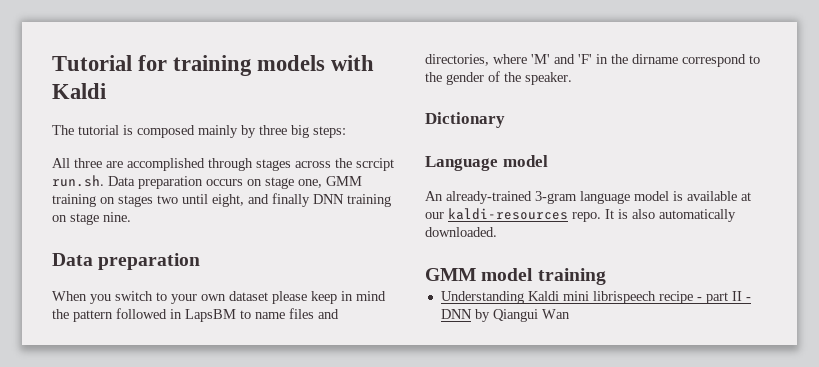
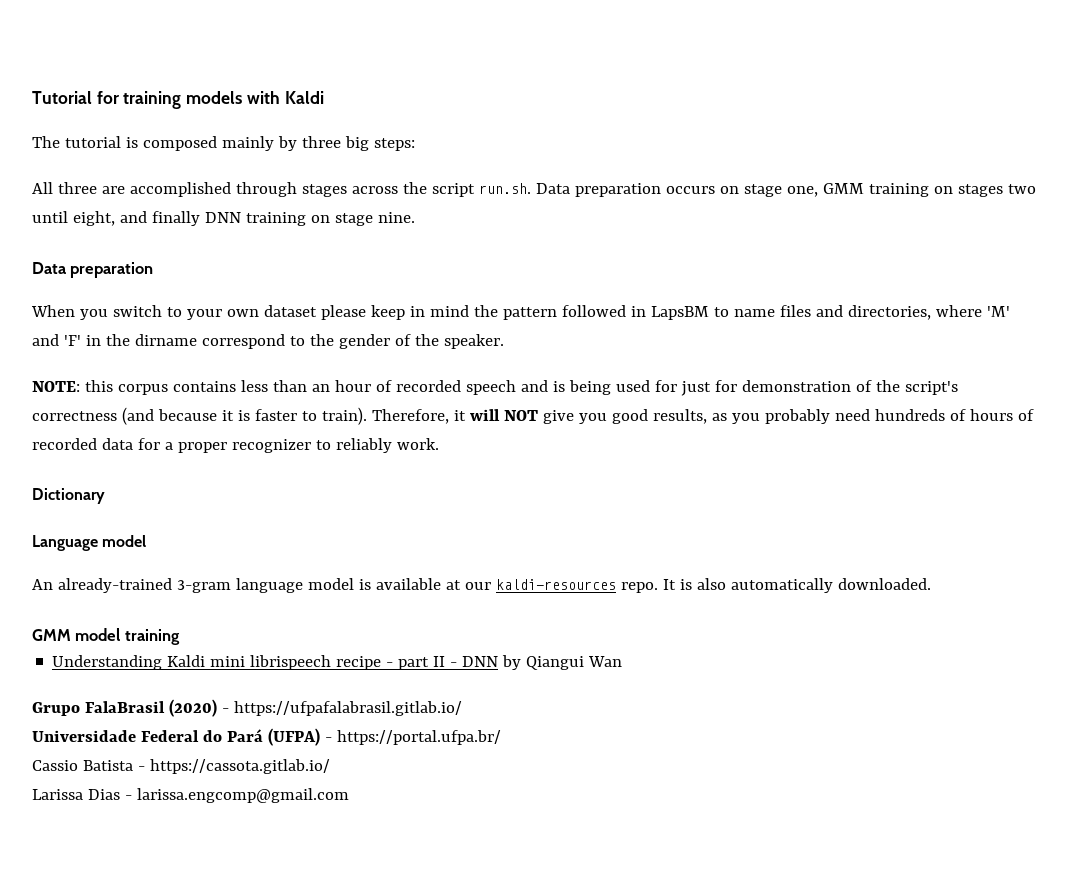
[356,158,394,171] scrcipt -> [431,183,475,197] script
(572, 78) none -> [32,380,958,396] [32,407,1034,425] [32,438,439,453] // NOTE: this corpus contains less than an hour of recorded speech and is being used for just for demonstration of the script's correctness (and because it is faster to train). Therefore, it will NOT give you good results, as you probably need hundreds of hours of recorded data for a proper recognizer to reliably work.
(570, 314) none -> [32,699,462,717] [32,728,501,746] [32,759,330,774] [32,788,349,803] // Grupo FalaBrasil (2020) - https://ufpafalabrasil.gitlab.io/ // Universidade Federal do Pará (UFPA) - https://portal.ufpa.br/ // Cassio Batista - https://cassota.gitlab.io/ // Larissa Dias - larissa.engcomp@gmail.com

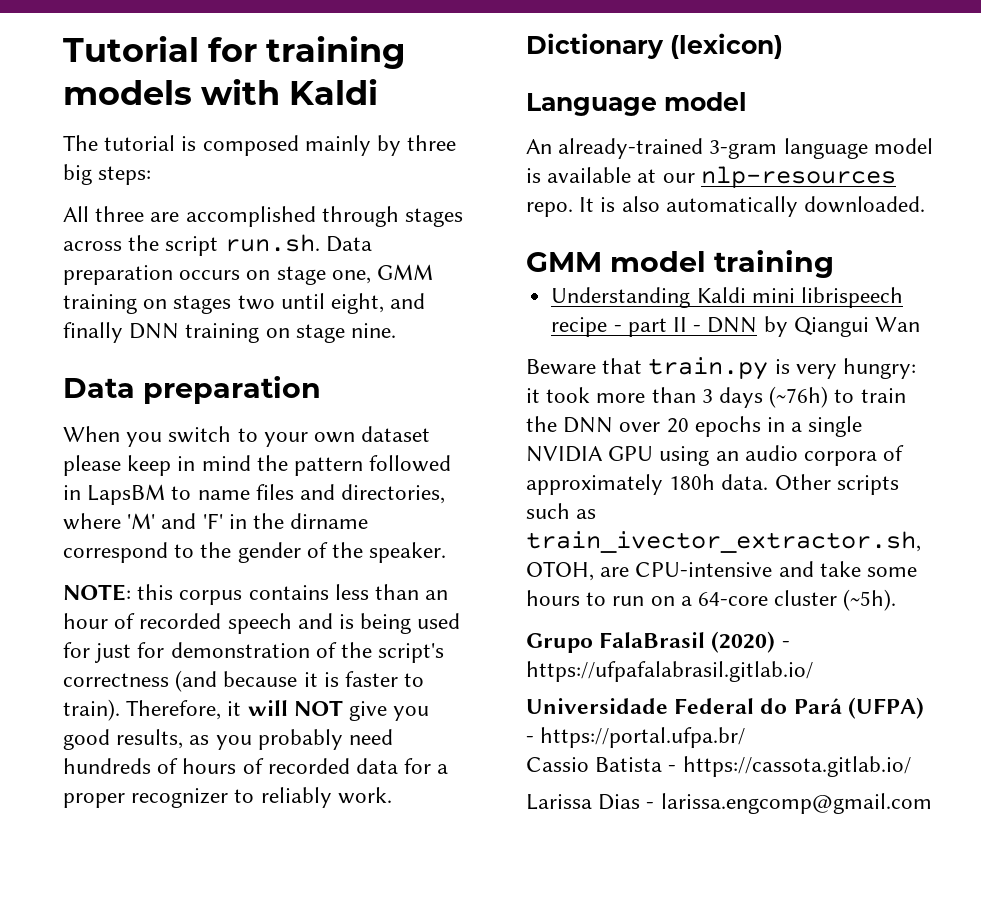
(105, 496) none -> [670,33,783,59] (lexicon)
[495,579,616,590] kaldi-resources -> [700,166,896,188] nlp-resources
(623, 661) none -> [526,357,917,380] [526,386,906,408] [526,416,863,437] [526,445,905,466] [526,474,899,495] [526,503,597,519] [526,531,921,553] [526,561,918,581] [526,589,897,611] // Beware that train.py is very hungry: it took more than 3 days (~76h) to train the DNN over 20 epochs in a single NVIDIA GPU using an audio corpora of approximately 180h data. Other scripts such as train_ivector_extractor.sh, OTOH, are CPU-intensive and take some hours to run on a 64-core cluster (~5h).

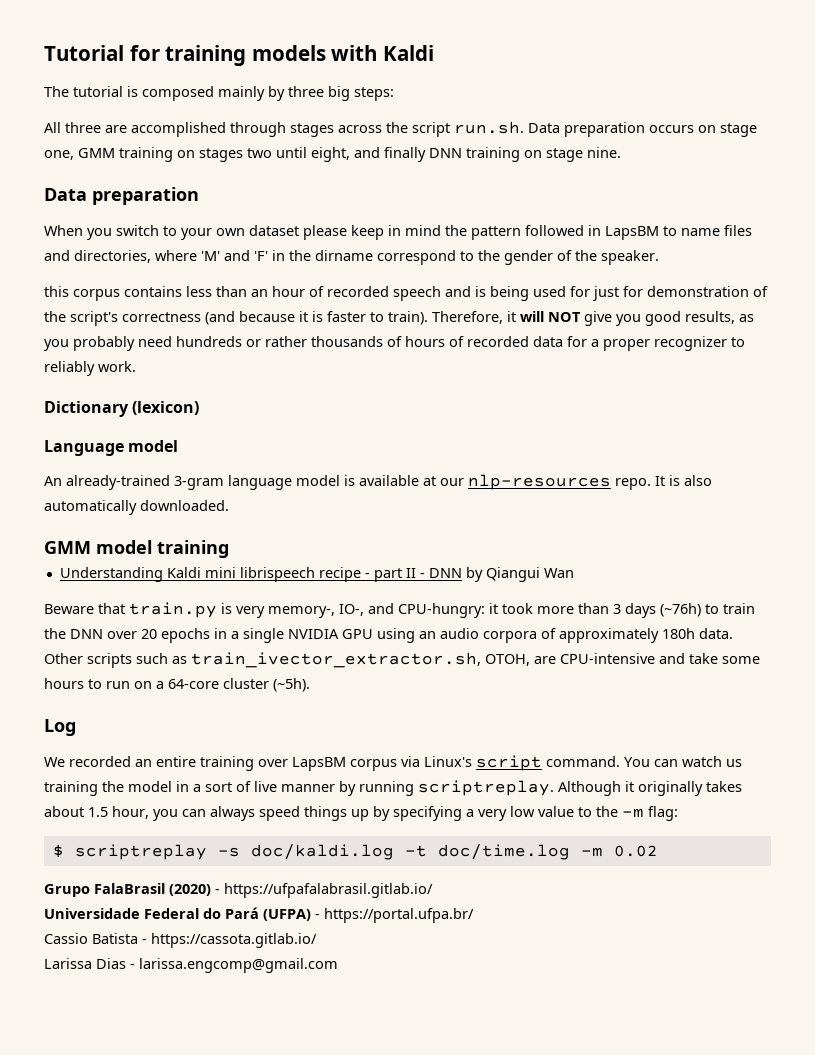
[63,584,131,601] NOTE: -> (659, 257) none
(151, 766) none -> [246,336,383,347] or rather thousands
[843,358,917,379] hungry: -> [268,603,485,618] memory-, IO-, and CPU-hungry:
(897, 600) none -> [44,719,76,736] [44,755,742,771] [44,780,742,796] [44,806,678,821] [52,844,658,860] // Log // We recorded an entire training over LapsBM corpus via Linux's script command. You can watch us training the model in a sort of live manner by running scriptreplay. Although it originally takes about 1.5 hour, you can always speed things up by specifying a very low value to the -m flag: // $ scriptreplay -s doc/kaldi.log -t doc/time.log -m 0.02

